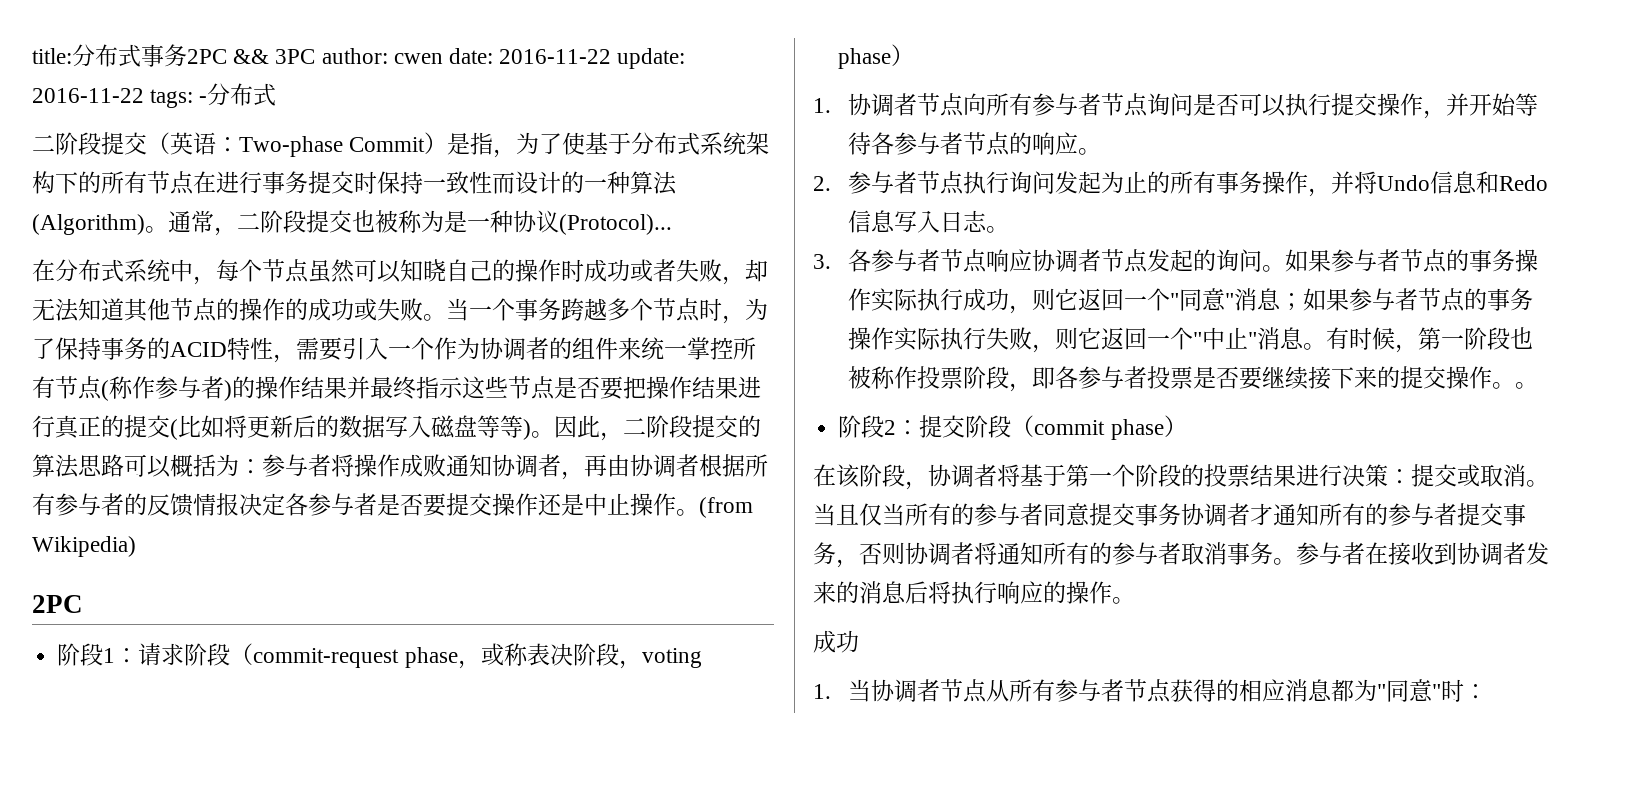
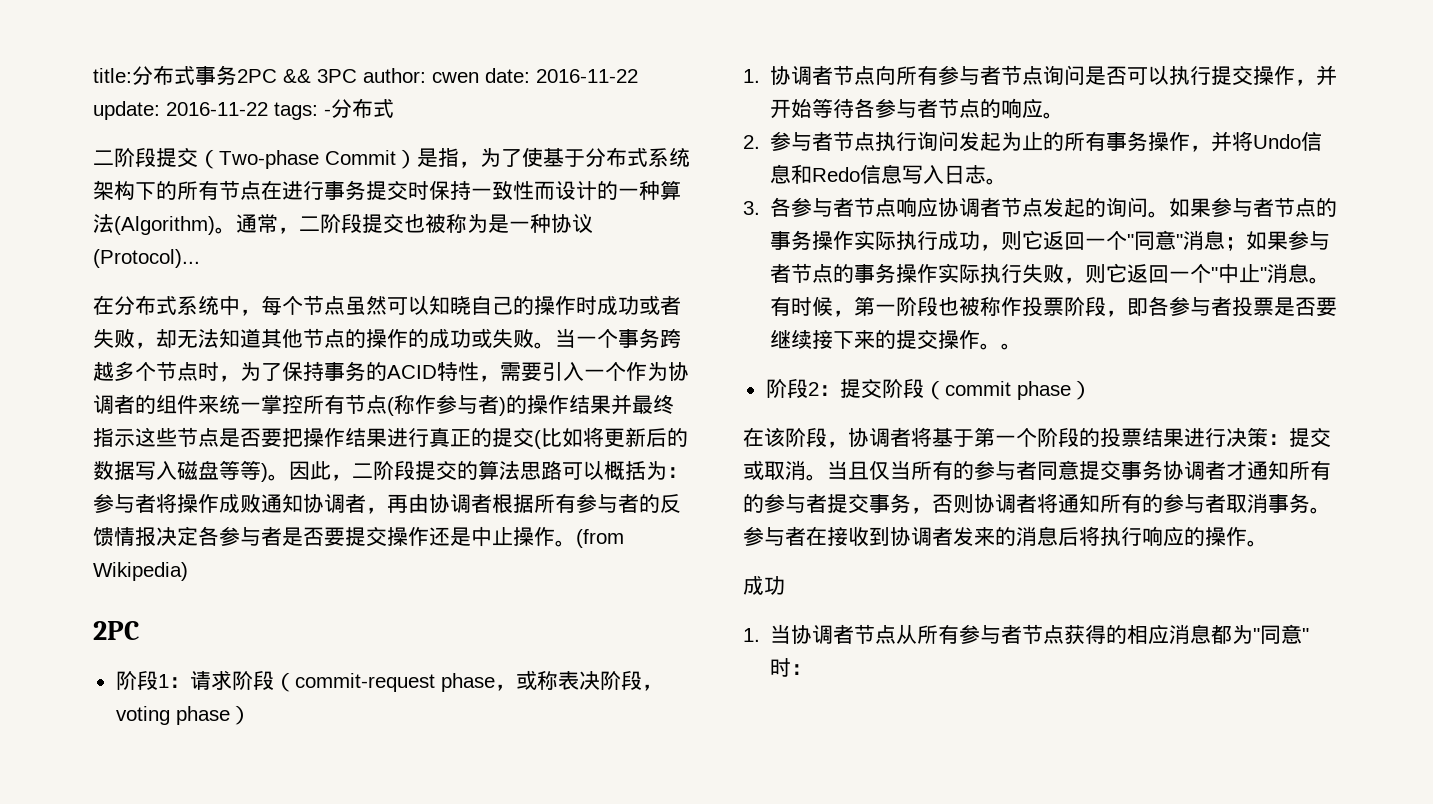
[170,132,239,155] 英语： -> (219, 159) none

